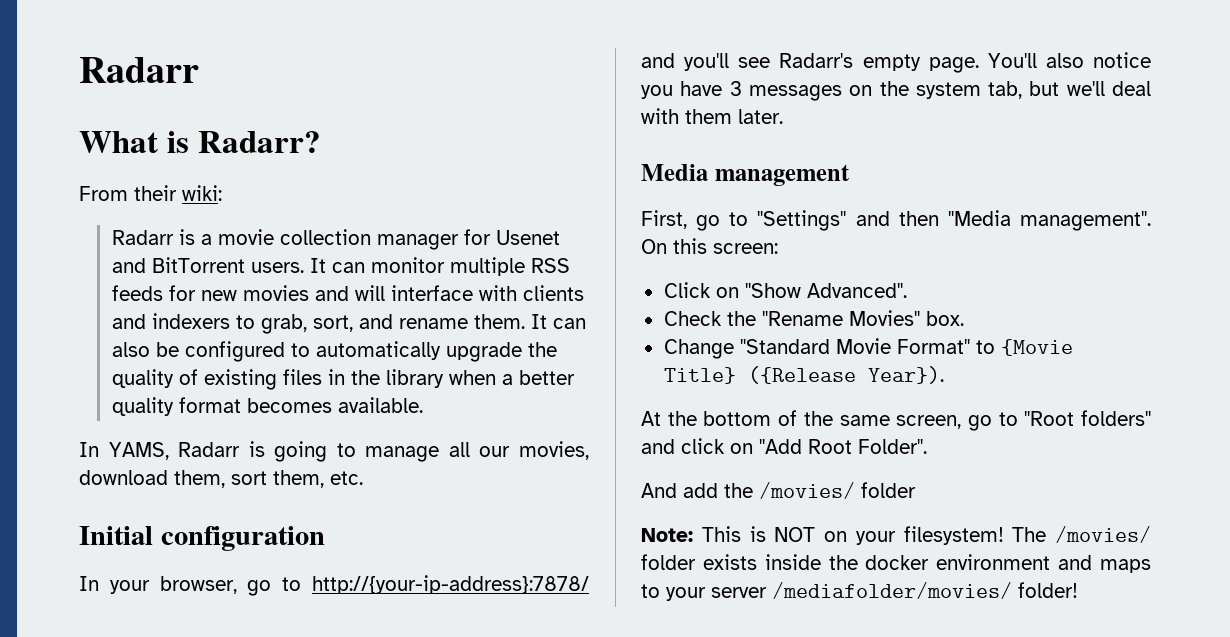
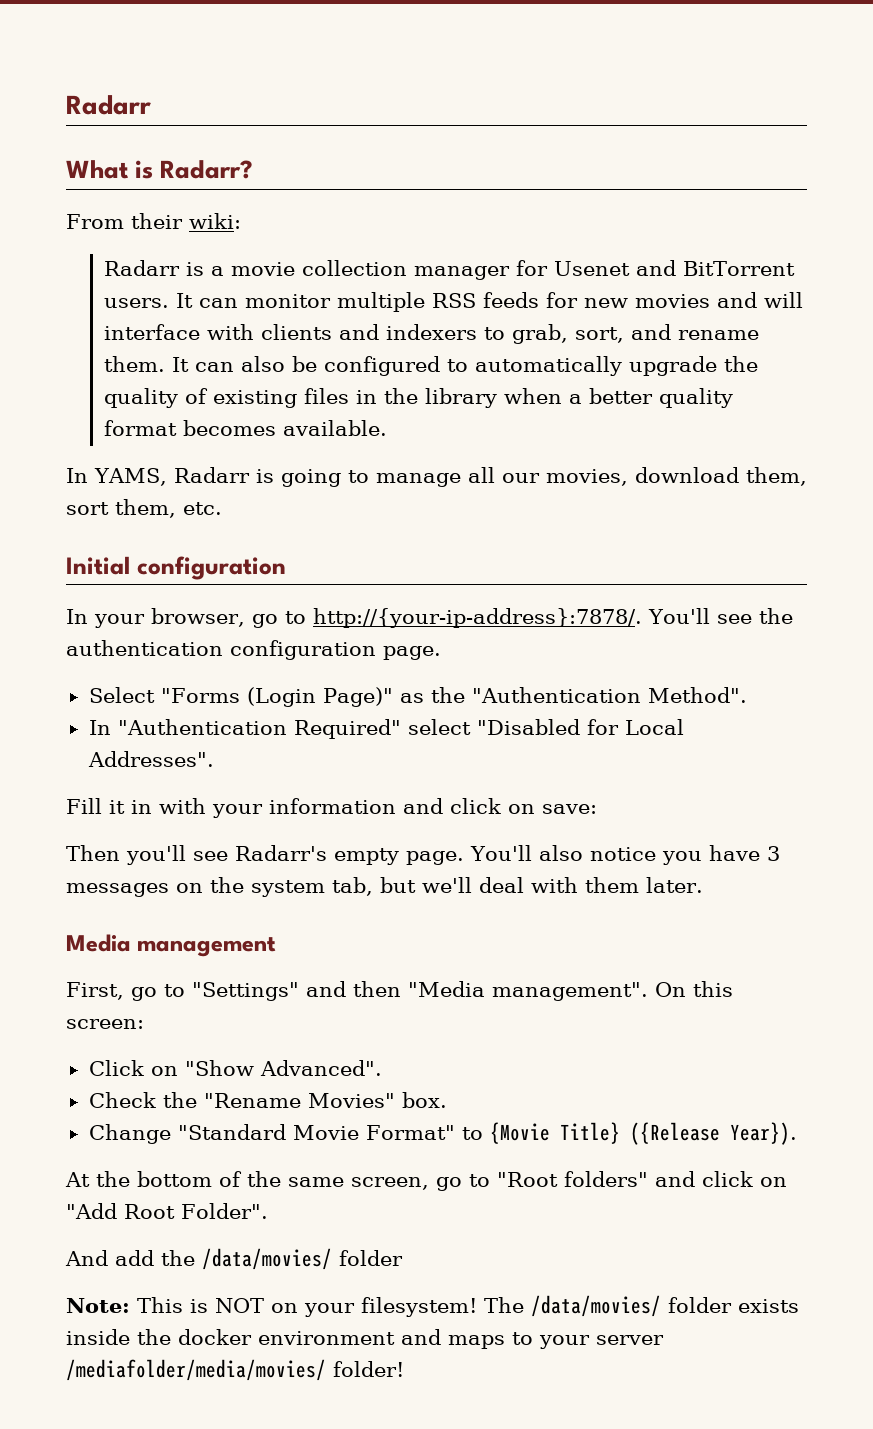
[312,575,589,594] [641,53,675,68] http://{your-ip-address}:7878/ and -> [312,608,793,628] [66,640,441,660] [88,687,747,707] [88,719,684,739] [87,751,214,767] [66,798,597,818] [66,845,120,861] http://{your-ip-address}:7878/. You'll see the authentication configuration page. // Select "Forms (Login Page)" as the "Authentication Method". // In "Authentication Required" select "Disabled for Local Addresses". // Fill it in with your information and click on save: // Then
[759,482,855,499] /movies/ -> [202,1248,332,1270] /data/movies/
[1055,526,1151,543] /movies/ -> [531,1295,661,1317] /data/movies/
[772,582,1012,599] /mediafolder/movies/ -> [66,1359,326,1381] /mediafolder/media/movies/

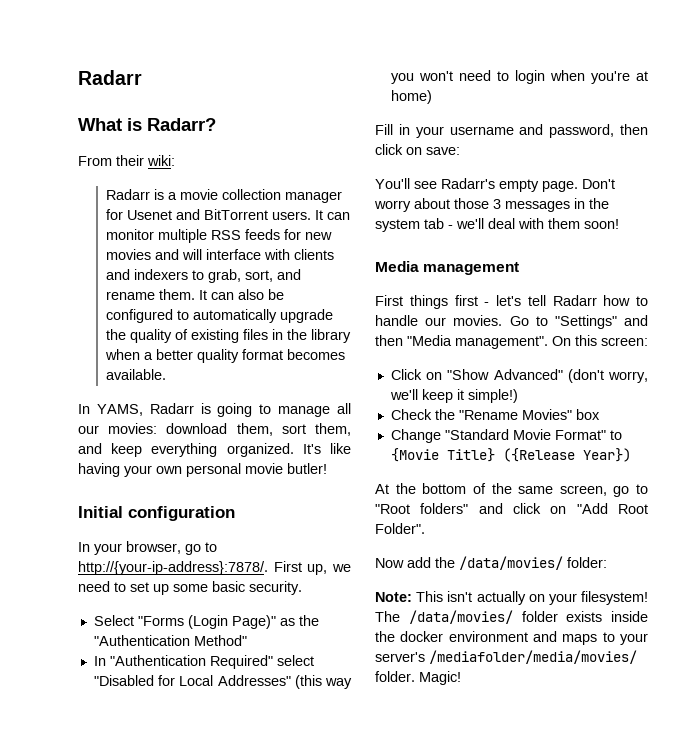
[545,469,628,486] movies, -> [108,423,158,434] movies:
[183,502,222,515] etc. -> [78,443,351,457] [78,463,327,477] and keep everything organized. It's like having your own personal movie butler!
[647,608,793,624] [66,640,441,660] You'll see the authentication configuration page. -> [273,561,351,575] [78,581,302,595] First up, we need to set up some basic security.
[647,687,747,703] Method". -> [193,635,247,646] Method"
[87,751,214,767] [66,798,443,818] Addresses". // Fill it in with your information and -> [217,675,352,689] [390,70,648,84] [390,90,432,104] [375,124,648,138] Addresses" (this way you won't need to login when you're at home) // Fill in your username and password, then
[66,845,186,865] Then you'll -> [375,178,410,189] You'll
[470,845,760,865] You'll also notice you have -> [582,179,615,189] [374,198,489,212] Don't worry about those
[176,883,203,893] on -> [574,198,585,209] in
[332,877,416,896] tab, but -> [424,218,453,229] tab -
[646,877,703,893] later. -> [584,219,619,229] soon!
[66,982,157,1001] First, go -> [375,295,648,309] [375,315,529,326] First things first - let's tell Radarr how to handle our movies. Go
[259,1060,382,1076] Advanced". -> [493,369,648,383] [389,389,518,403] Advanced" (don't worry, we'll keep it simple!)
[401,1092,447,1108] box. -> [575,409,600,420] box
[729,1122,797,1145] Year}). -> [582,448,631,462] Year})
[65,1250,108,1266] And -> [375,558,404,568] Now
[339,1250,403,1266] folder -> [567,557,607,568] folder:
[190,1298,264,1313] is NOT -> [447,591,526,605] isn't actually
[596,1335,664,1345] [66,1359,404,1381] server /mediafolder/media/movies/ folder! -> [375,650,637,664] [375,671,461,685] server's /mediafolder/media/movies/ folder. Magic!

